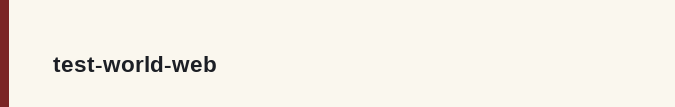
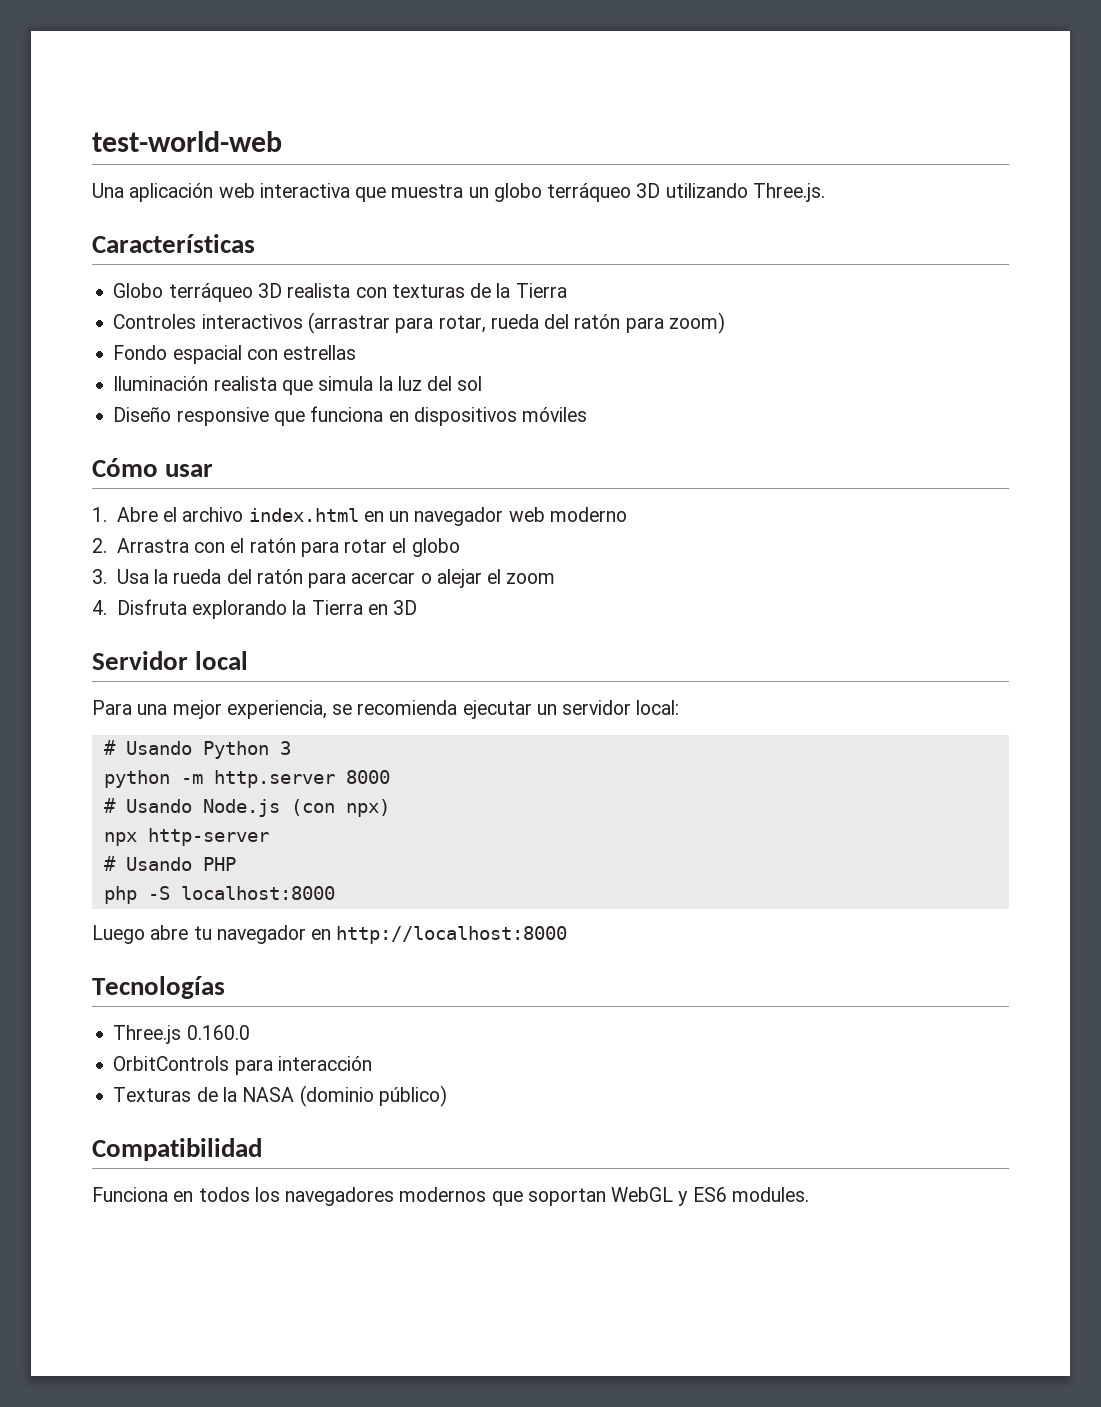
(217, 64) none -> [92,183,825,202] [92,234,255,253] [113,283,567,302] [113,312,725,334] [113,345,357,364] [113,376,483,395] [113,406,588,426] [92,458,214,477] [92,507,627,526] [92,538,460,557] [92,569,556,588] [92,599,418,619] [92,651,249,670] [92,700,680,719] [103,740,291,759] [103,770,390,788] [103,798,390,817] [103,828,269,846] [103,856,236,871] [103,886,335,904] [92,925,568,944] [92,976,225,999] [113,1025,250,1044] [113,1056,372,1075] [113,1085,447,1107] [92,1138,262,1161] [92,1187,809,1206] // Una aplicación web interactiva que muestra un globo terráqueo 3D utilizando Three.js. // Características // Globo terráqueo 3D realista con texturas de la Tierra // Controles interactivos (arrastrar para rotar, rueda del ratón para zoom) // Fondo espacial con estrellas // Iluminación realista que simula la luz del sol // Diseño responsive que funciona en dispositivos móviles // Cómo usar // 1. Abre el archivo index.html en un navegador web moderno // 2. Arrastra con el ratón para rotar el globo // 3. Usa la rueda del ratón para acercar o alejar el zoom // 4. Disfruta explorando la Tierra en 3D // Servidor local // Para una mejor experiencia, se recomienda ejecutar un servidor local: // # Usando Python 3 // python -m http.server 8000 // # Usando Node.js (con npx) // npx http-server // # Usando PHP // php -S localhost:8000 // Luego abre tu navegador en http://localhost:8000 // Tecnologías // Three.js 0.160.0 // OrbitControls para interacción // Texturas de la NASA (dominio público) // Compatibilidad // Funciona en todos los navegadores modernos que soportan WebGL y ES6 modules.

